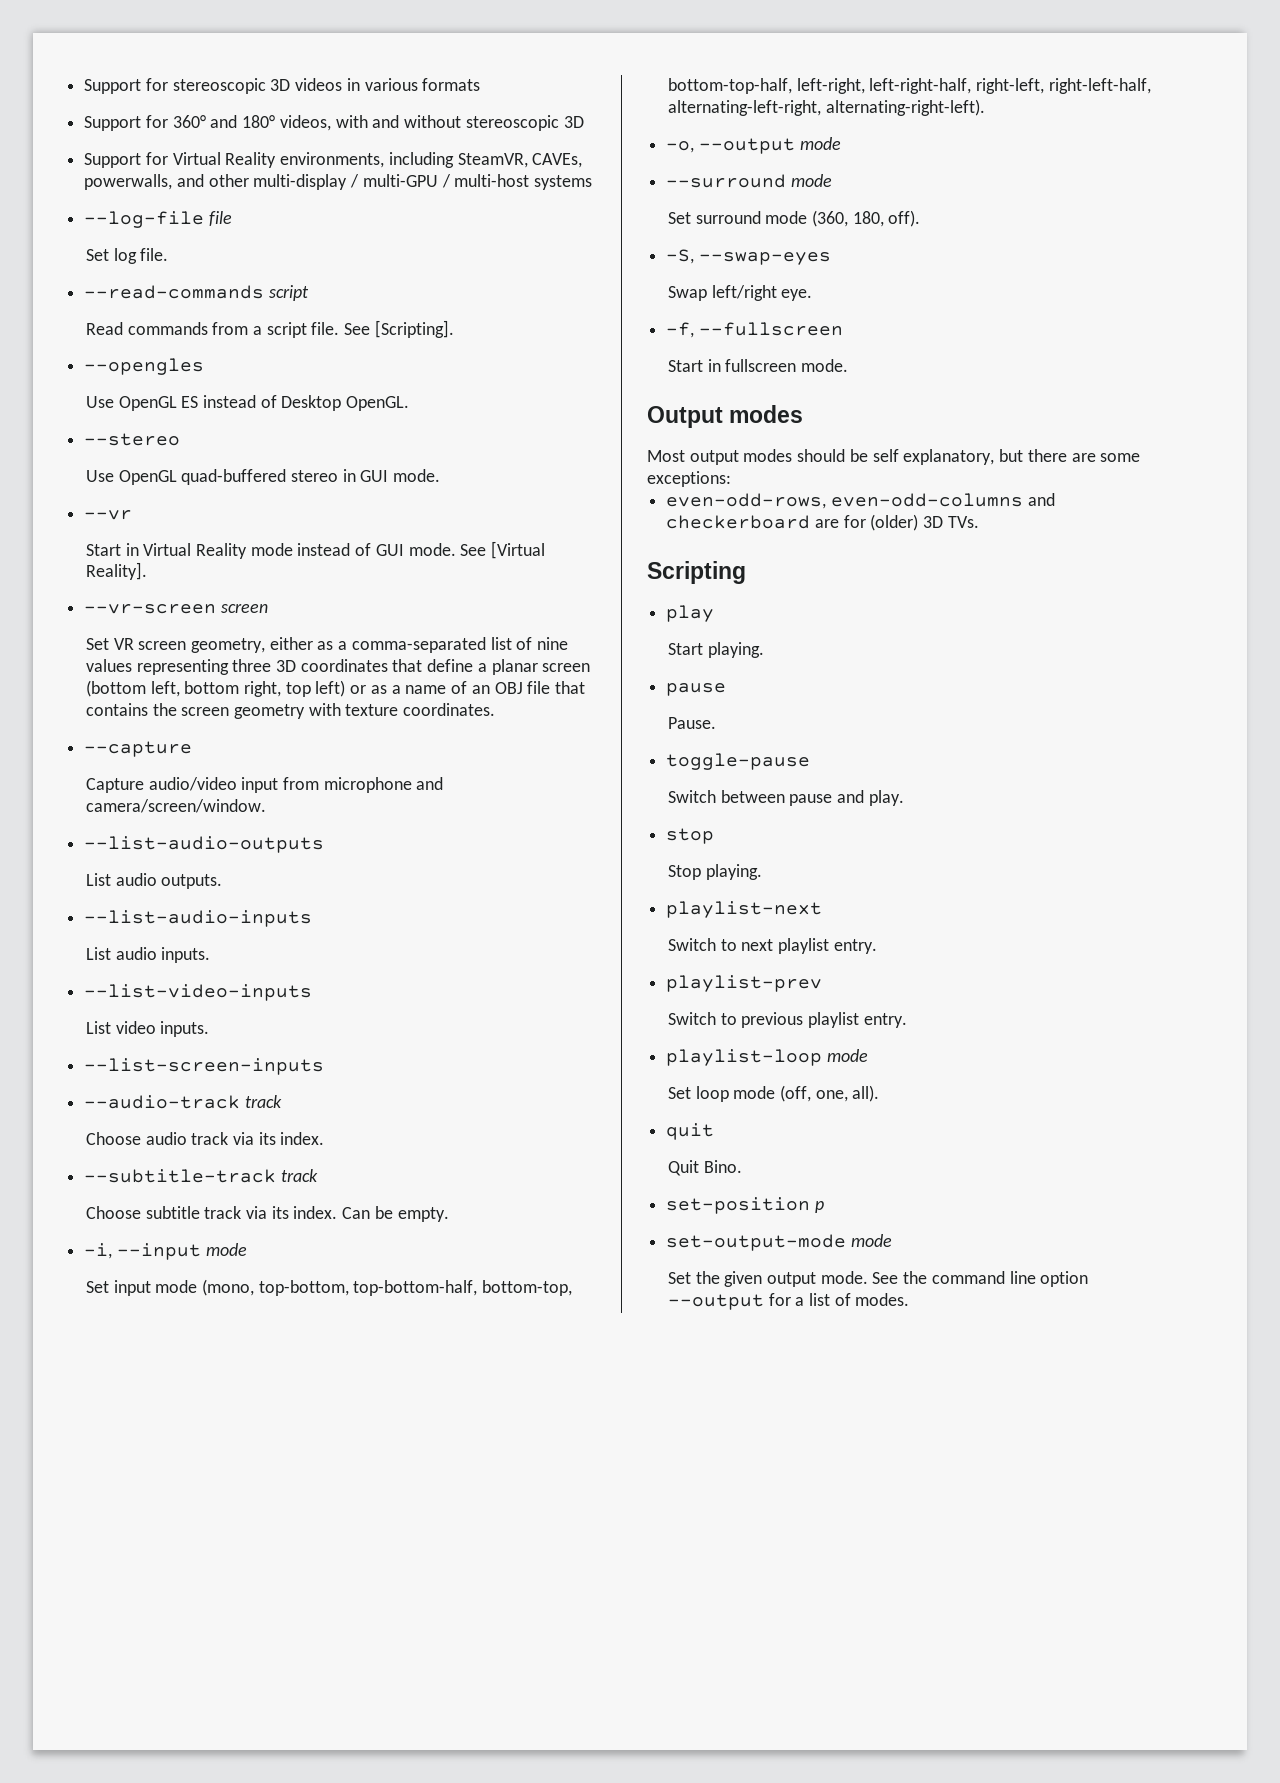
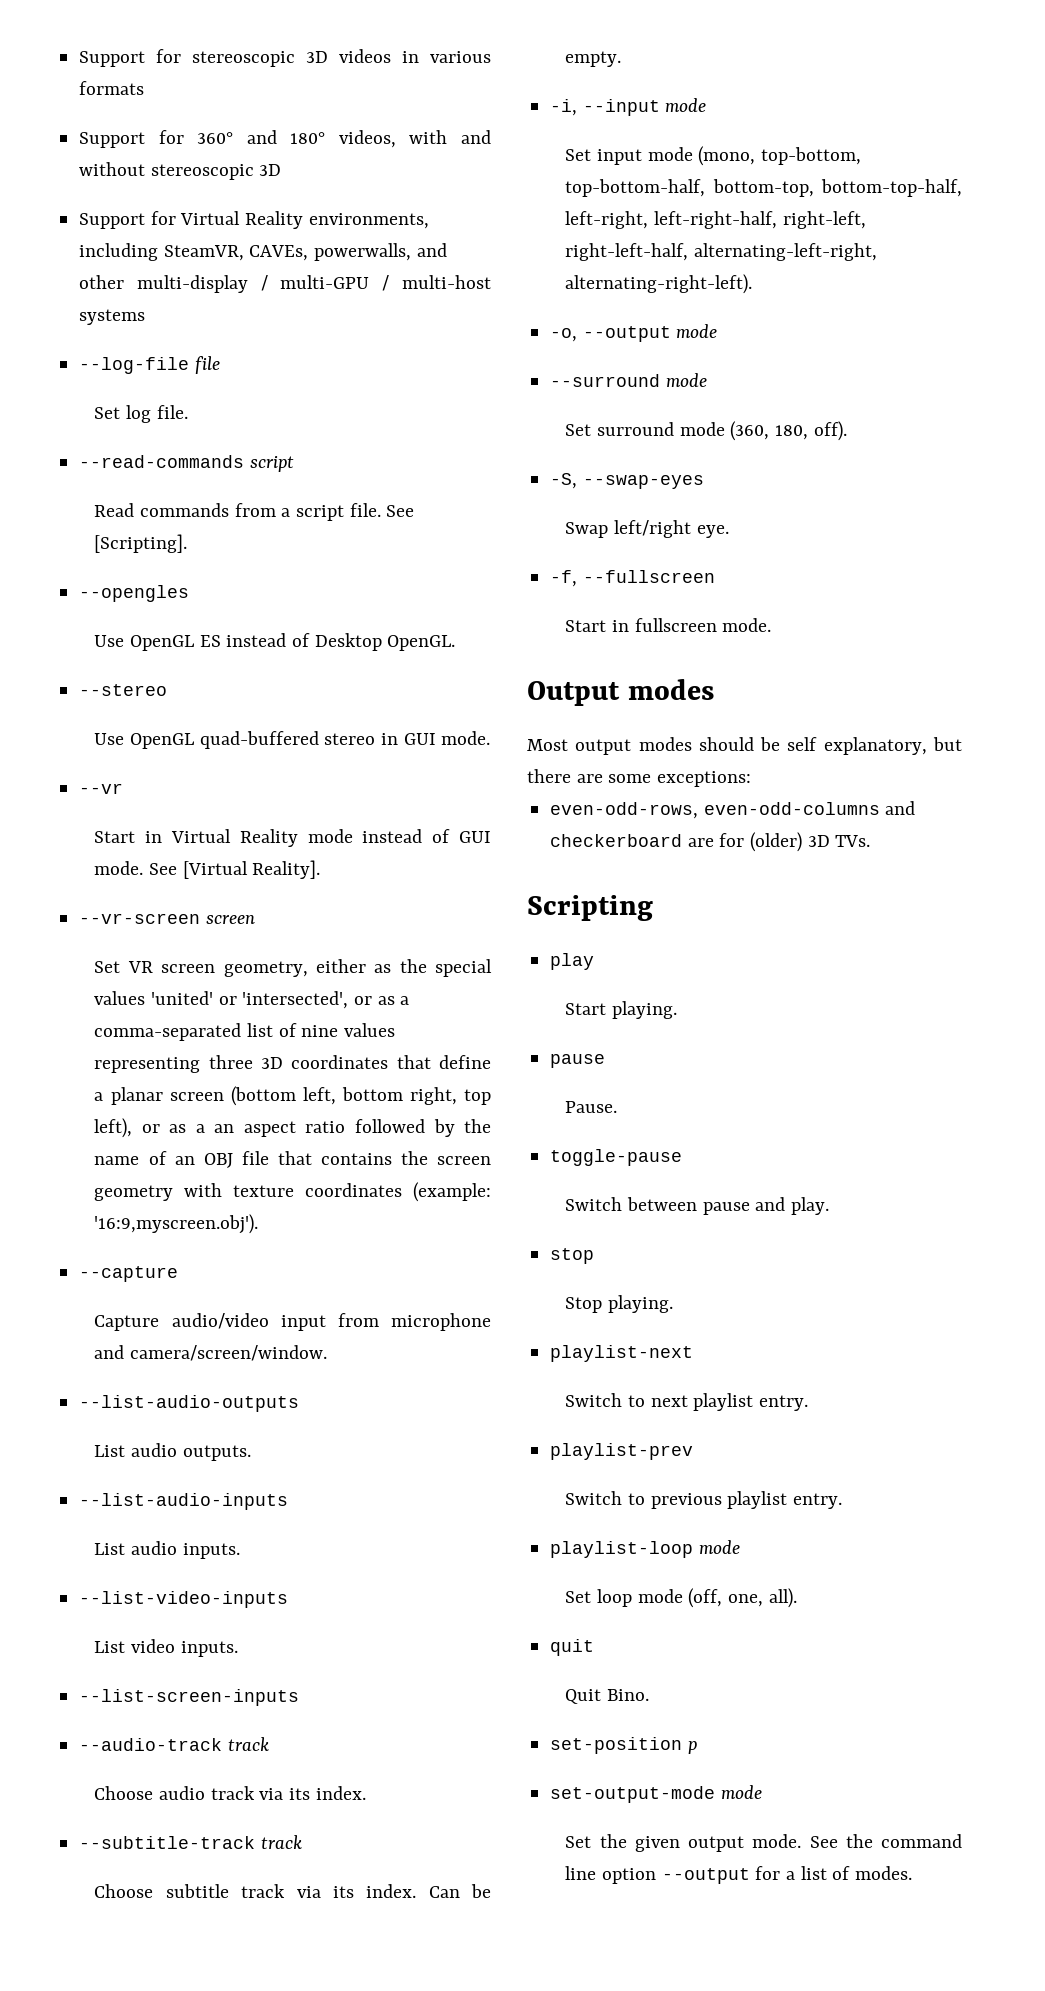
(334, 645) none -> [399,959,493,977] [94,991,395,1009] the special values 'united' or 'intersected', or as
[315,680,401,697] left) or as a -> [94,1118,491,1138] left), or as a an aspect ratio followed by the
[403,703,496,716] coordinates. -> [305,1182,491,1202] [94,1214,259,1234] coordinates (example: '16:9,myscreen.obj').

